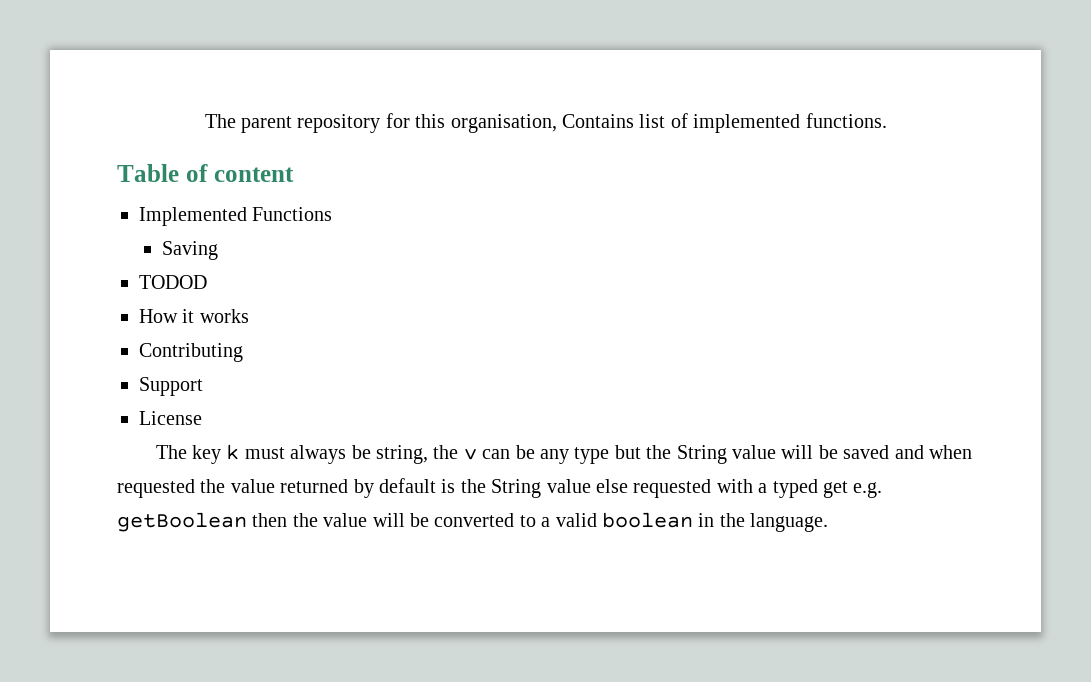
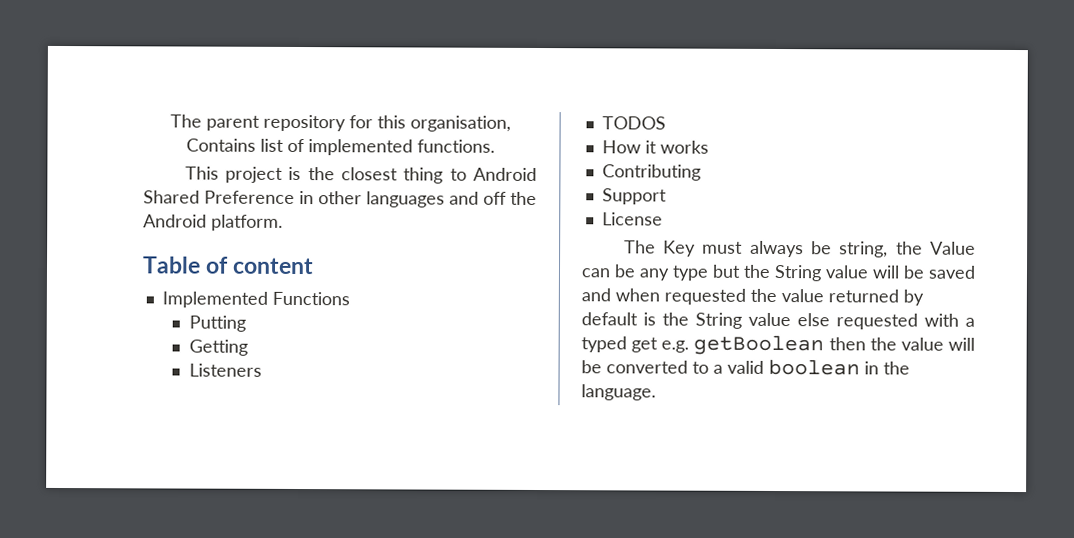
(887, 120) none -> [184,166,537,184] [143,190,537,208] [143,214,283,231] // This project is the closest thing to Android Shared Preference in other languages and off the Android platform.
[162,241,219,260] [139,275,207,289] Saving // TODOD -> [188,315,246,332] [188,339,248,356] [188,363,262,377] [601,116,666,130] Putting // Getting // Listeners // TODOS
[191,444,240,464] key k -> [662,240,696,257] Key
[463,448,477,460] v -> [930,241,976,255] Value

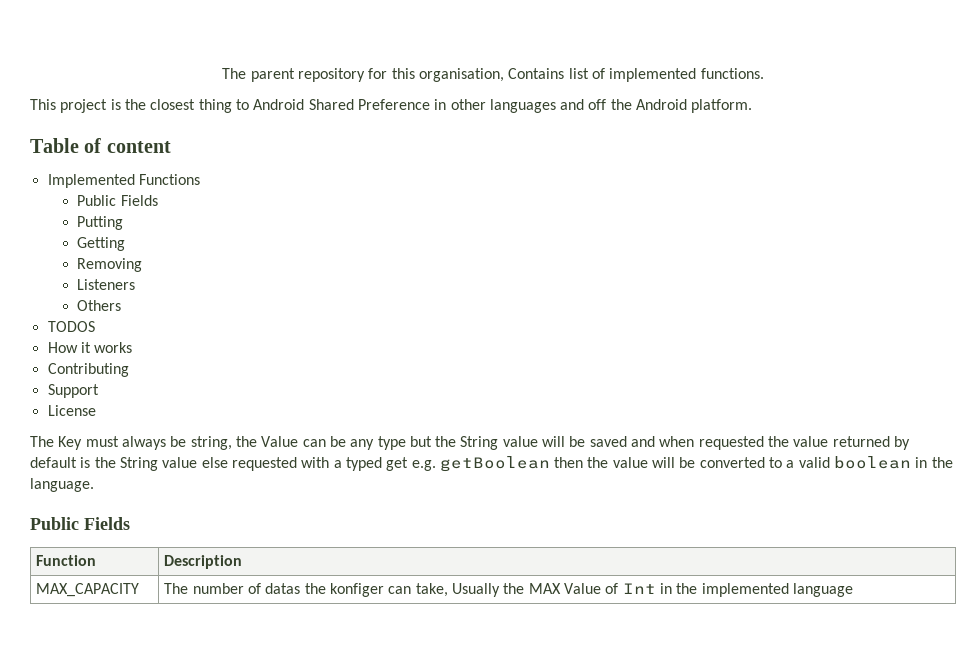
(350, 298) none -> [77,195,158,206] // Public Fields
(248, 347) none -> [77,258,143,272] // Removing
(262, 370) none -> [77,300,122,311] // Others
(656, 392) none -> [30,517,130,530] [36,555,97,566] [164,555,243,569] [36,583,140,597] [164,583,853,597] // Public Fields // Function | Description // MAX_CAPACITY | The number of datas the konfiger can take, Usually the MAX Value of Int in the implemented language

